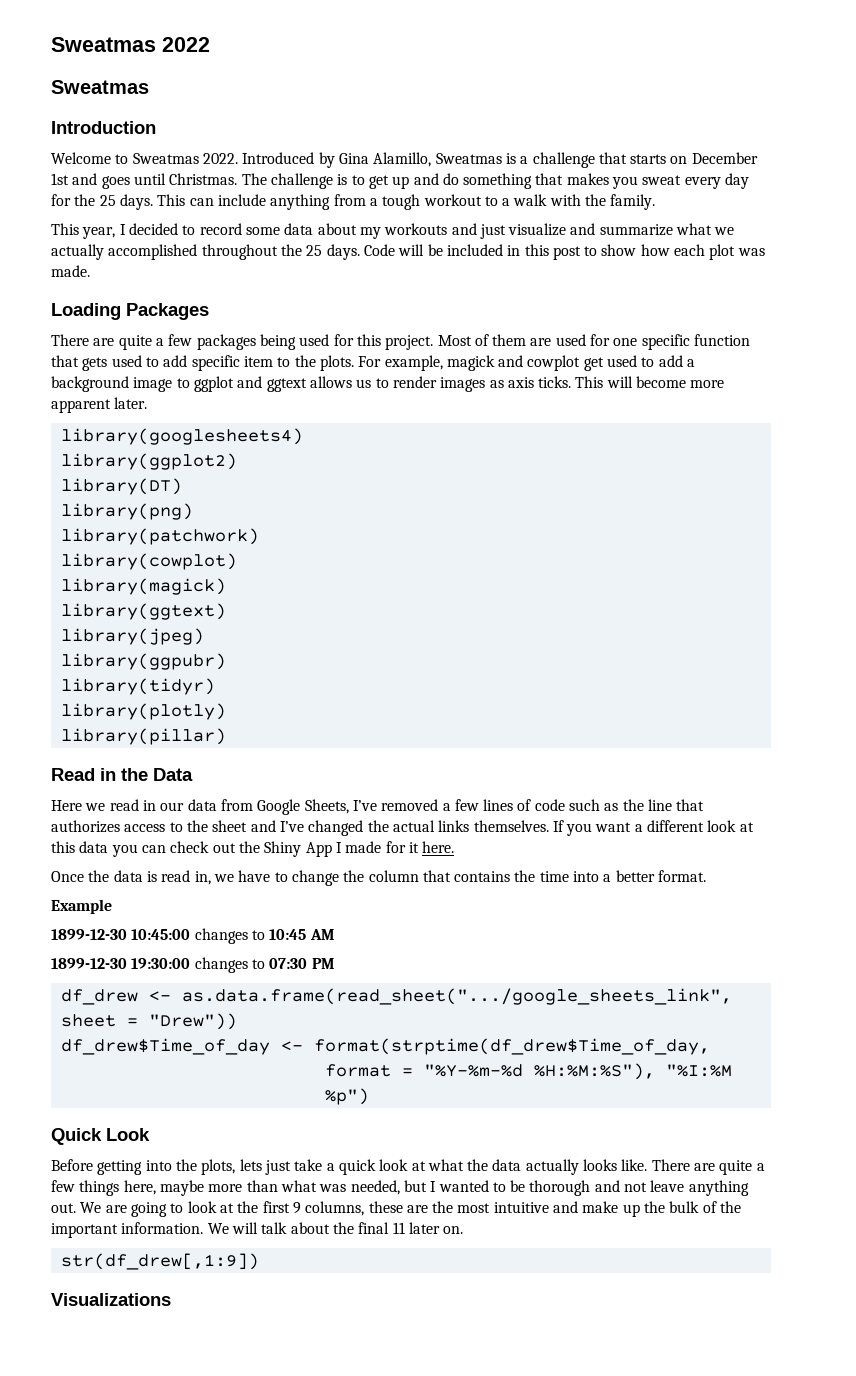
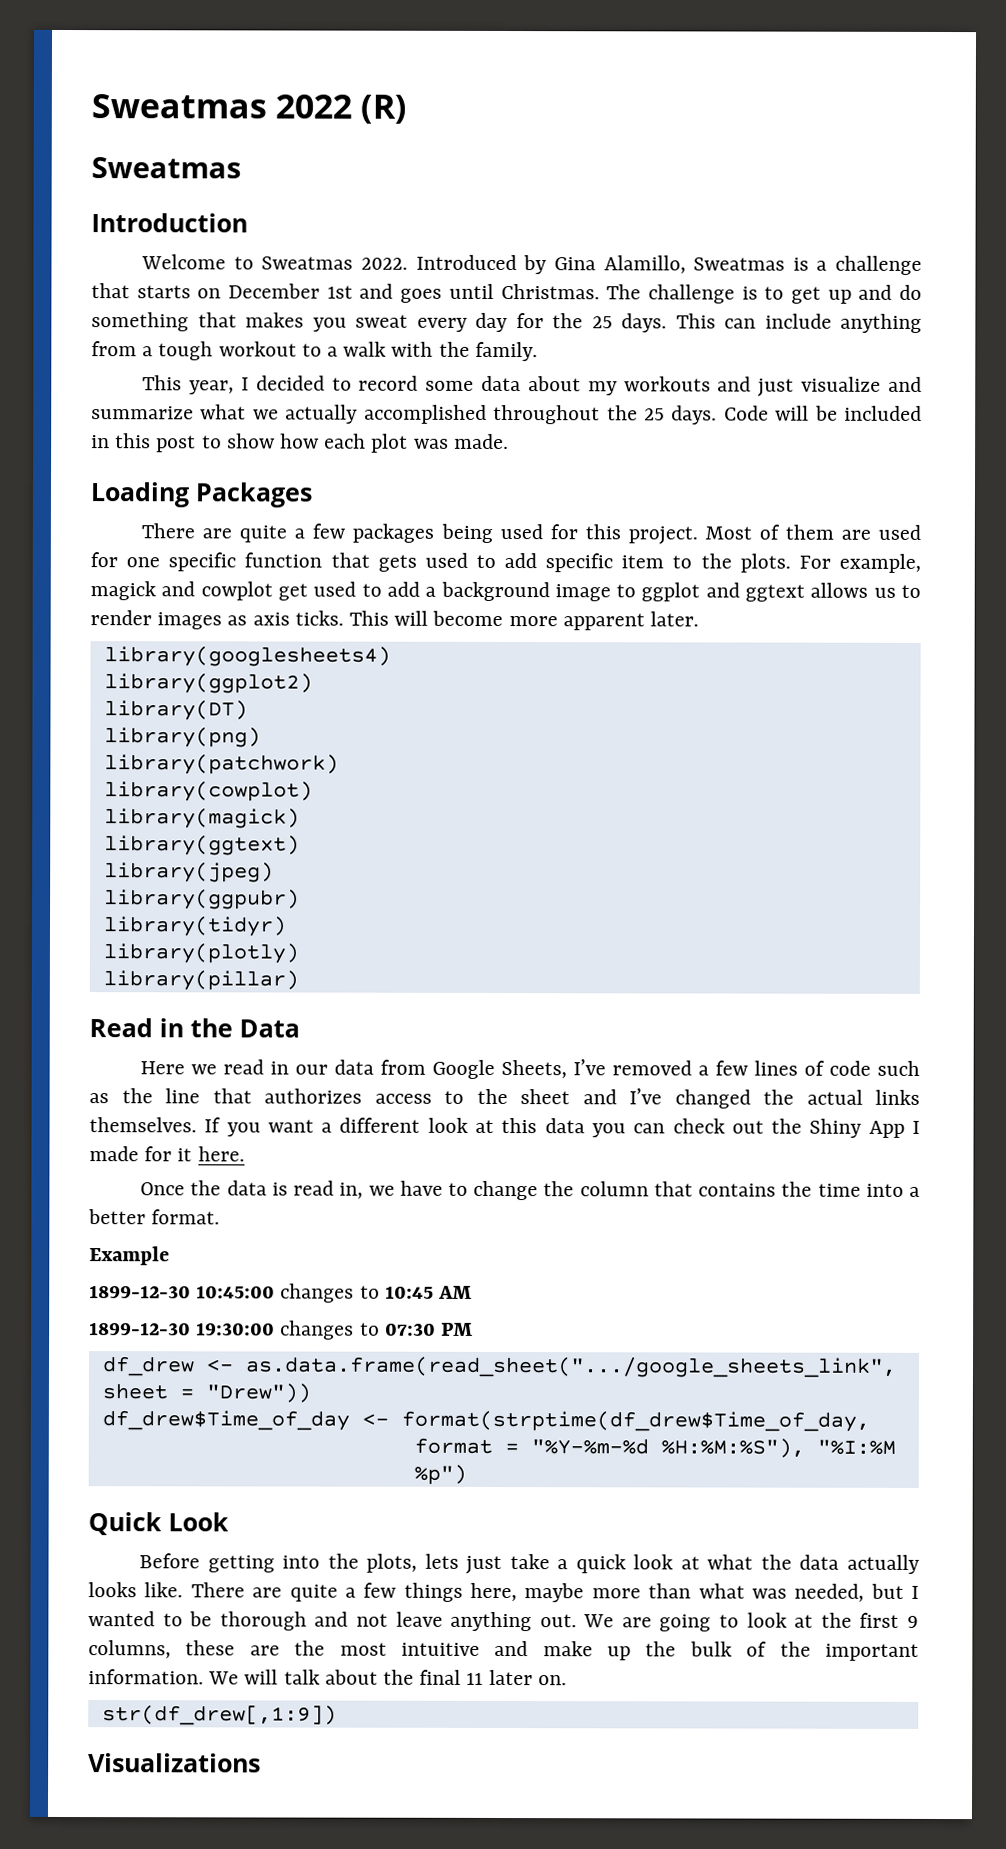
(210, 44) none -> [360,94,408,124] (R)

